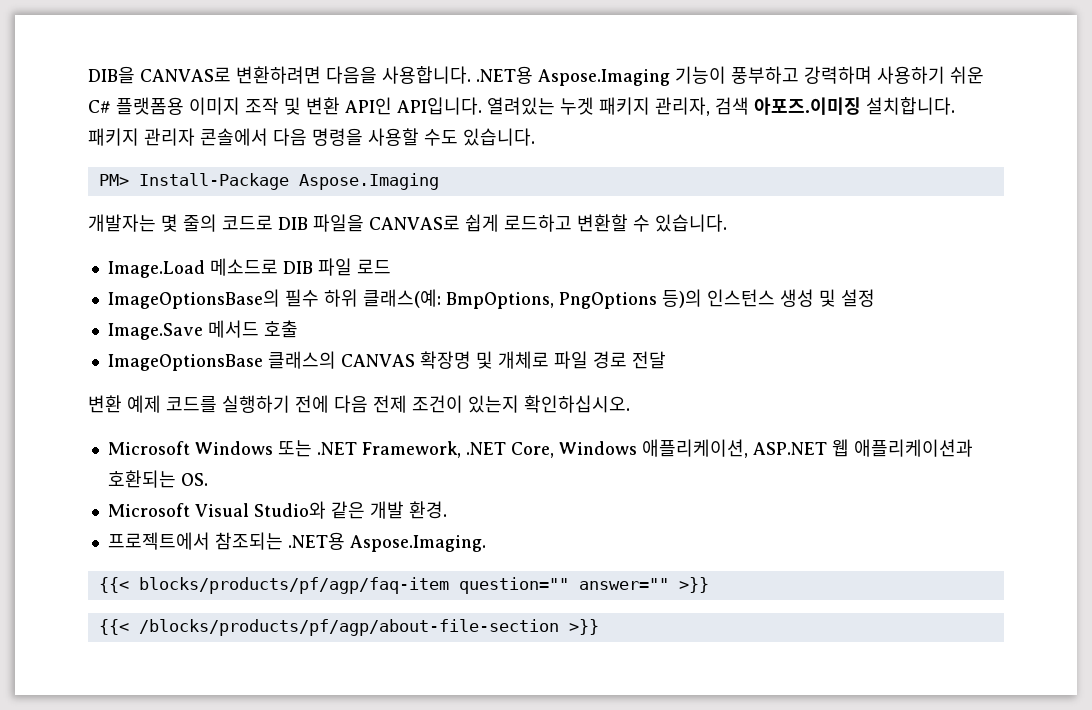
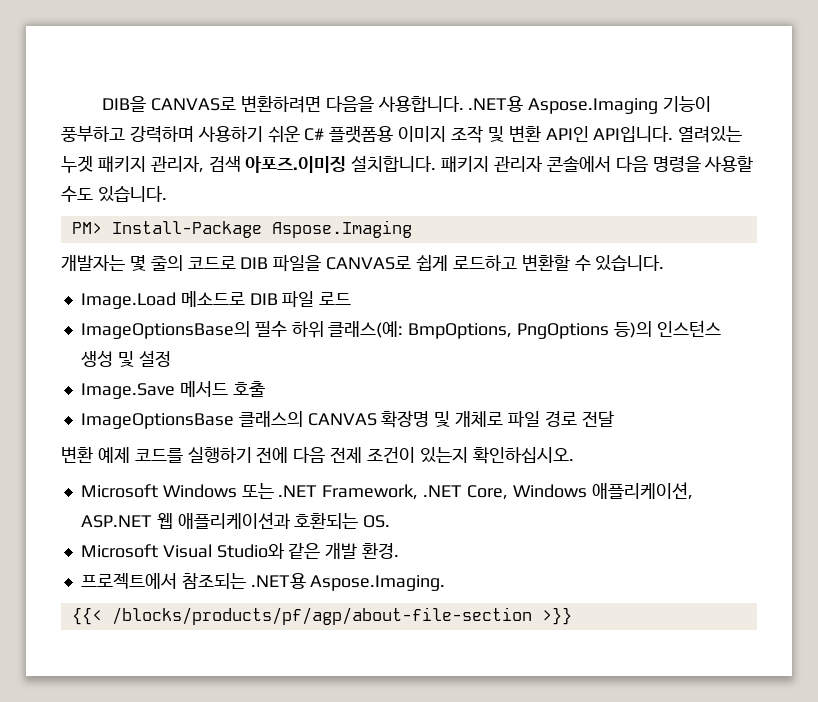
[98,577,709,594] // {{< blocks/products/pf/agp/faq-item question="" answer="" >}} -> (446, 583) none

